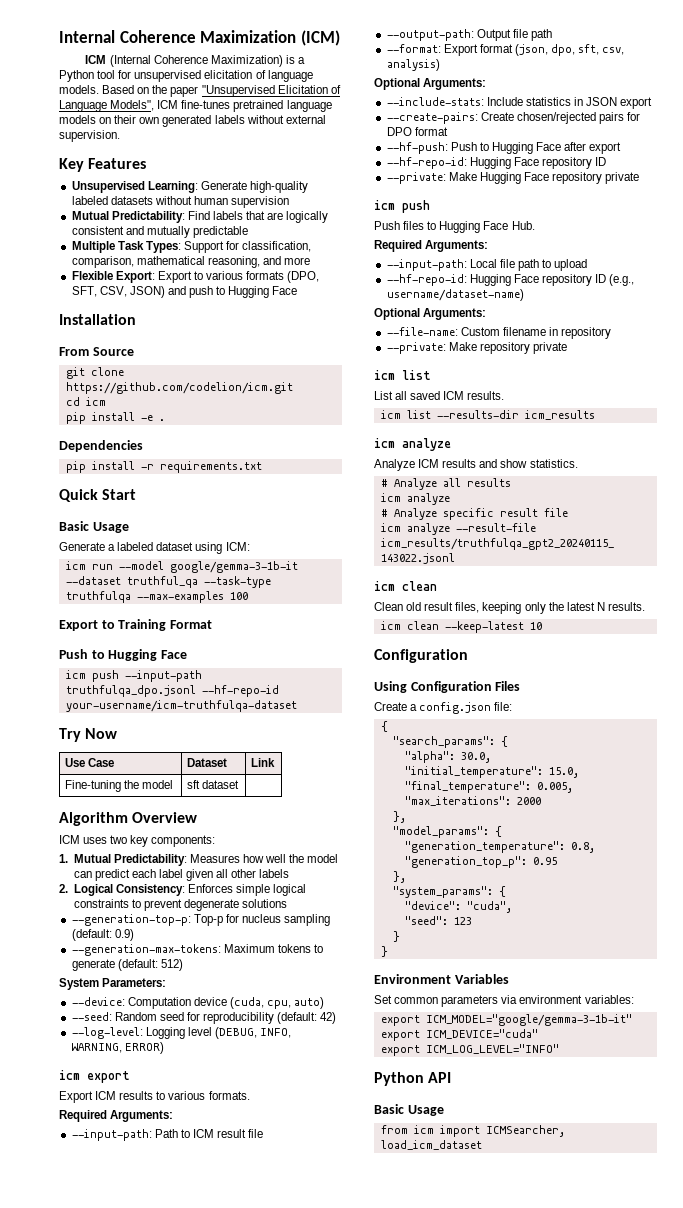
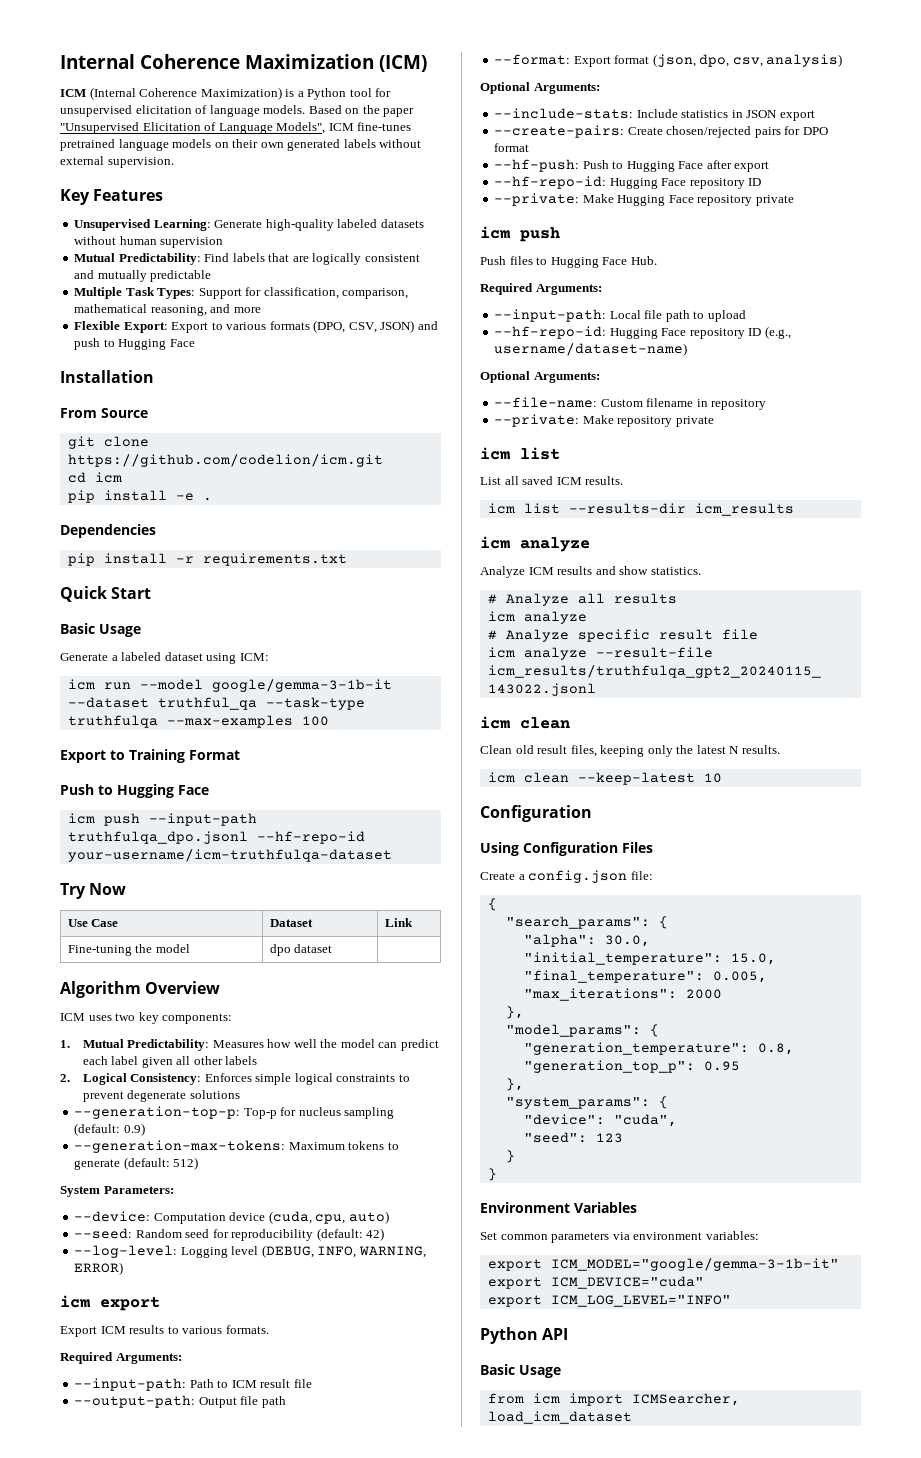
[71,286,97,297] SFT, -> (346, 326) none
[186,780,200,789] sft -> [269,944,291,956] dpo
[578,44,600,55] sft, -> (730, 60) none

